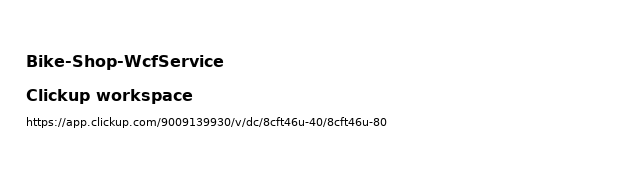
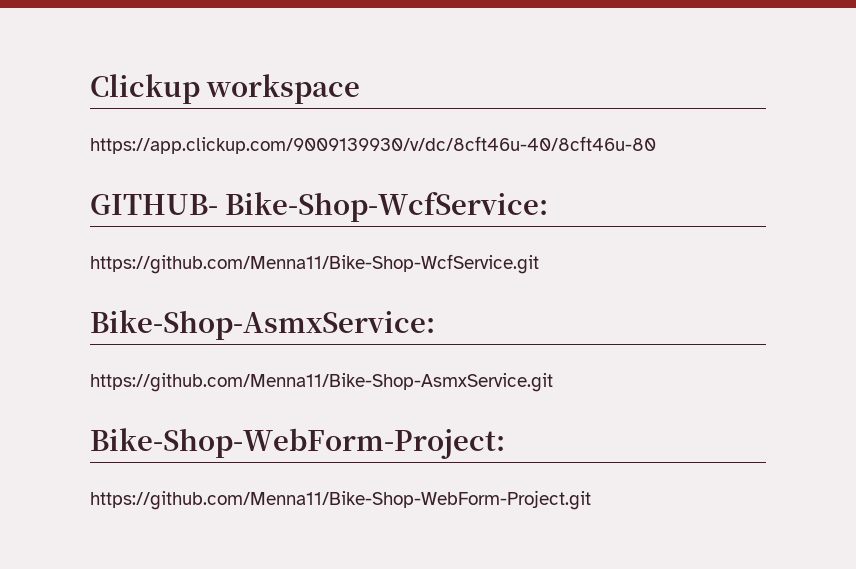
[26,55,224,70] Bike-Shop-WcfService // -> (90, 89) none
(387, 122) none -> [90,192,549,222] [90,254,539,274] [90,310,435,340] [90,373,553,392] [90,428,505,459] [90,490,591,510] // GITHUB- Bike-Shop-WcfService: // https://github.com/Menna11/Bike-Shop-WcfService.git // Bike-Shop-AsmxService: // https://github.com/Menna11/Bike-Shop-AsmxService.git // Bike-Shop-WebForm-Project: // https://github.com/Menna11/Bike-Shop-WebForm-Project.git

